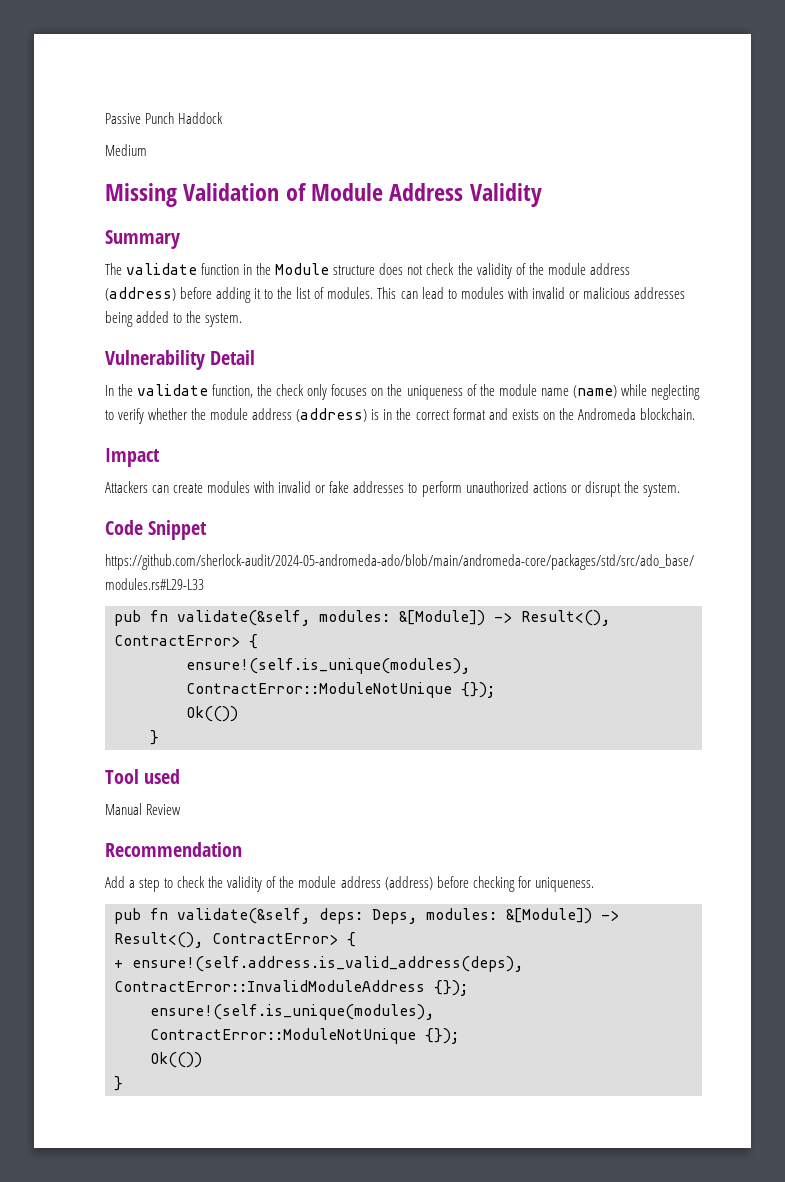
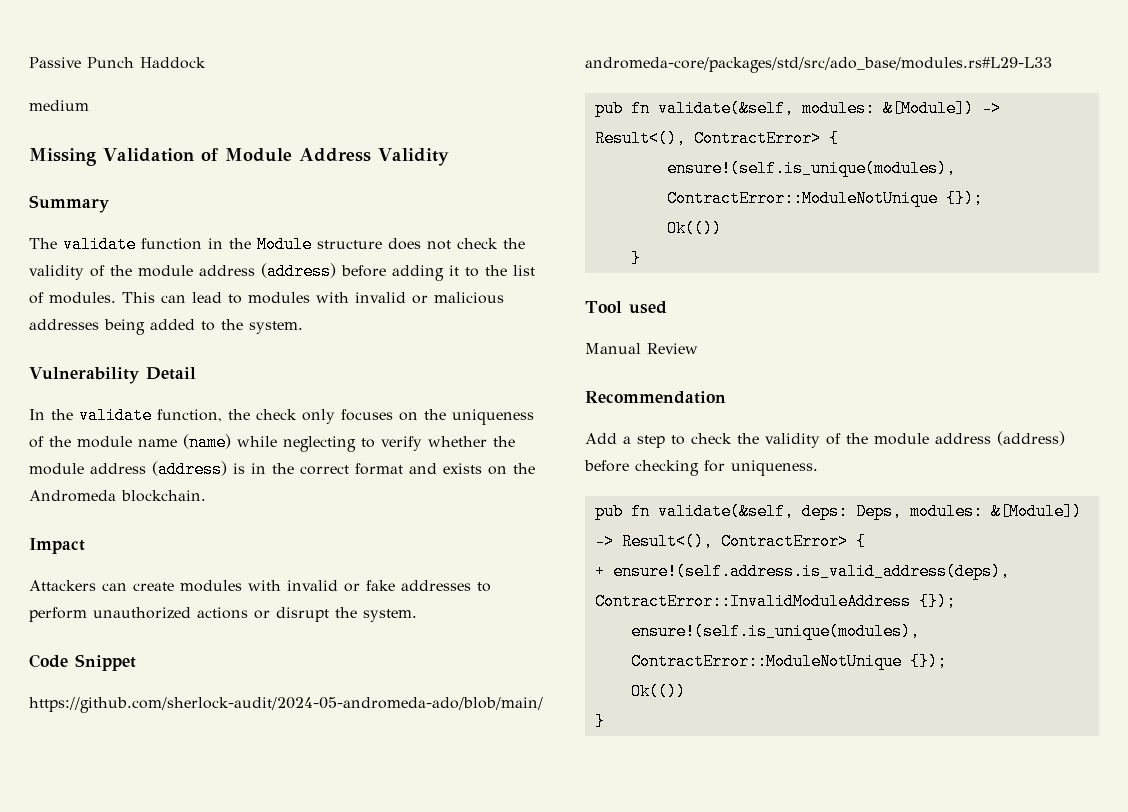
[105,144,147,156] Medium -> [29,100,89,111] medium

